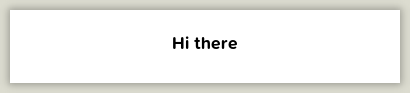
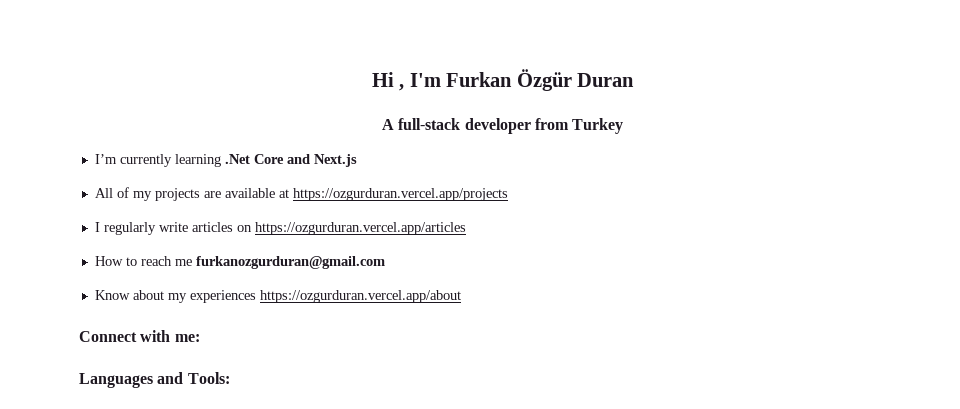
[194,37,238,50] there -> [399,69,635,91] [381,118,624,134] [94,154,357,167] [94,187,508,201] [94,222,466,235] [94,256,385,269] [94,290,461,303] [79,330,200,342] [79,372,230,388] , I'm Furkan Özgür Duran // A full-stack developer from Turkey // I’m currently learning .Net Core and Next.js // All of my projects are available at https://ozgurduran.vercel.app/projects // I regularly write articles on https://ozgurduran.vercel.app/articles // How to reach me furkanozgurduran@gmail.com // Know about my experiences https://ozgurduran.vercel.app/about // Connect with me: // Languages and Tools:

